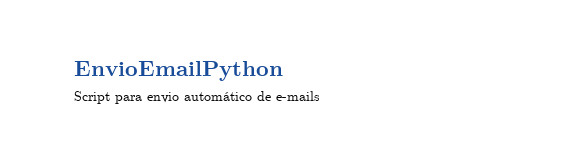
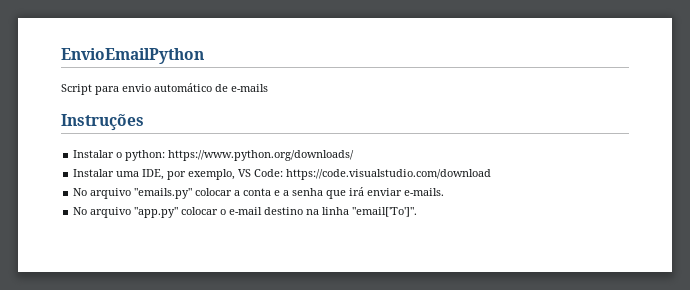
(320, 96) none -> [61,114,144,131] [73,150,355,161] [73,169,492,180] [73,187,445,199] [73,207,418,218] // Instruções // Instalar o python: https://www.python.org/downloads/ // Instalar uma IDE, por exemplo, VS Code: https://code.visualstudio.com/download // No arquivo "emails.py" colocar a conta e a senha que irá enviar e-mails. // No arquivo "app.py" colocar o e-mail destino na linha "email['To']".

